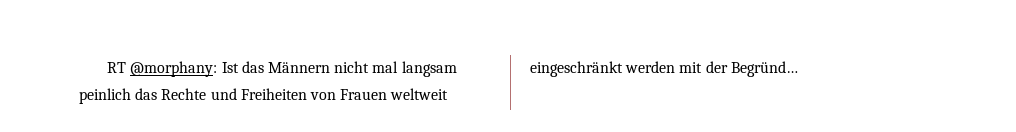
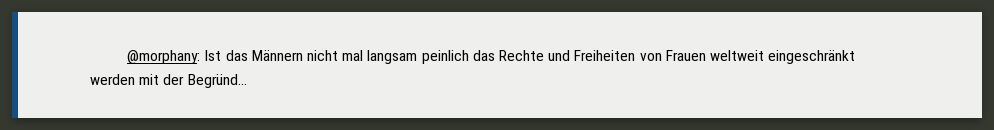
[107,62,127,73] RT -> (127, 57) none

